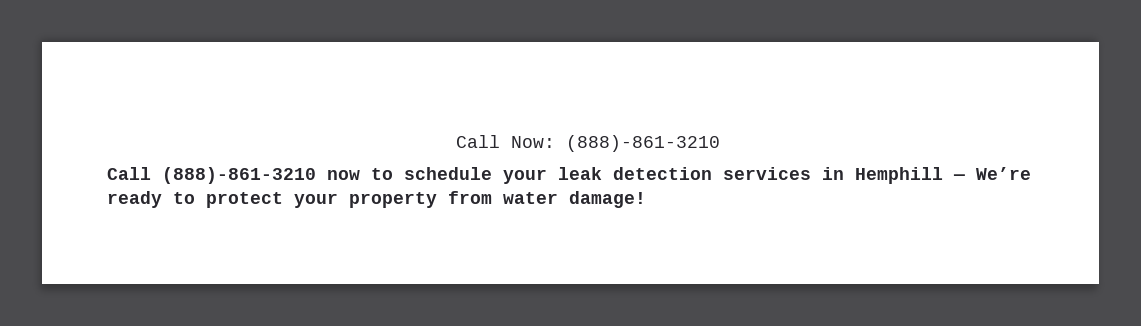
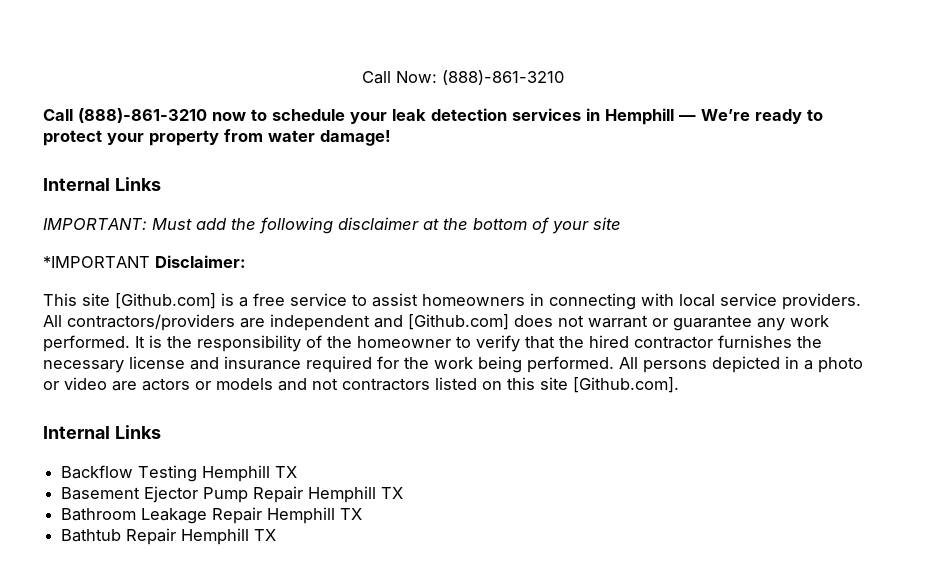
(646, 199) none -> [43,177,161,191] [43,217,621,234] [43,255,246,268] [43,293,861,310] [43,314,829,331] [43,335,822,352] [43,356,863,373] [43,377,679,393] [43,425,161,439] [61,465,298,482] [61,486,404,503] [61,507,363,524] [61,528,277,545] // Internal Links // IMPORTANT: Must add the following disclaimer at the bottom of your site // *IMPORTANT Disclaimer: // This site [Github.com] is a free service to assist homeowners in connecting with local service providers. All contractors/providers are independent and [Github.com] does not warrant or guarantee any work performed. It is the responsibility of the homeowner to verify that the hired contractor furnishes the necessary license and insurance required for the work being performed. All persons depicted in a photo or video are actors or models and not contractors listed on this site [Github.com]. // Internal Links // Backflow Testing Hemphill TX // Basement Ejector Pump Repair Hemphill TX // Bathroom Leakage Repair Hemphill TX // Bathtub Repair Hemphill TX

